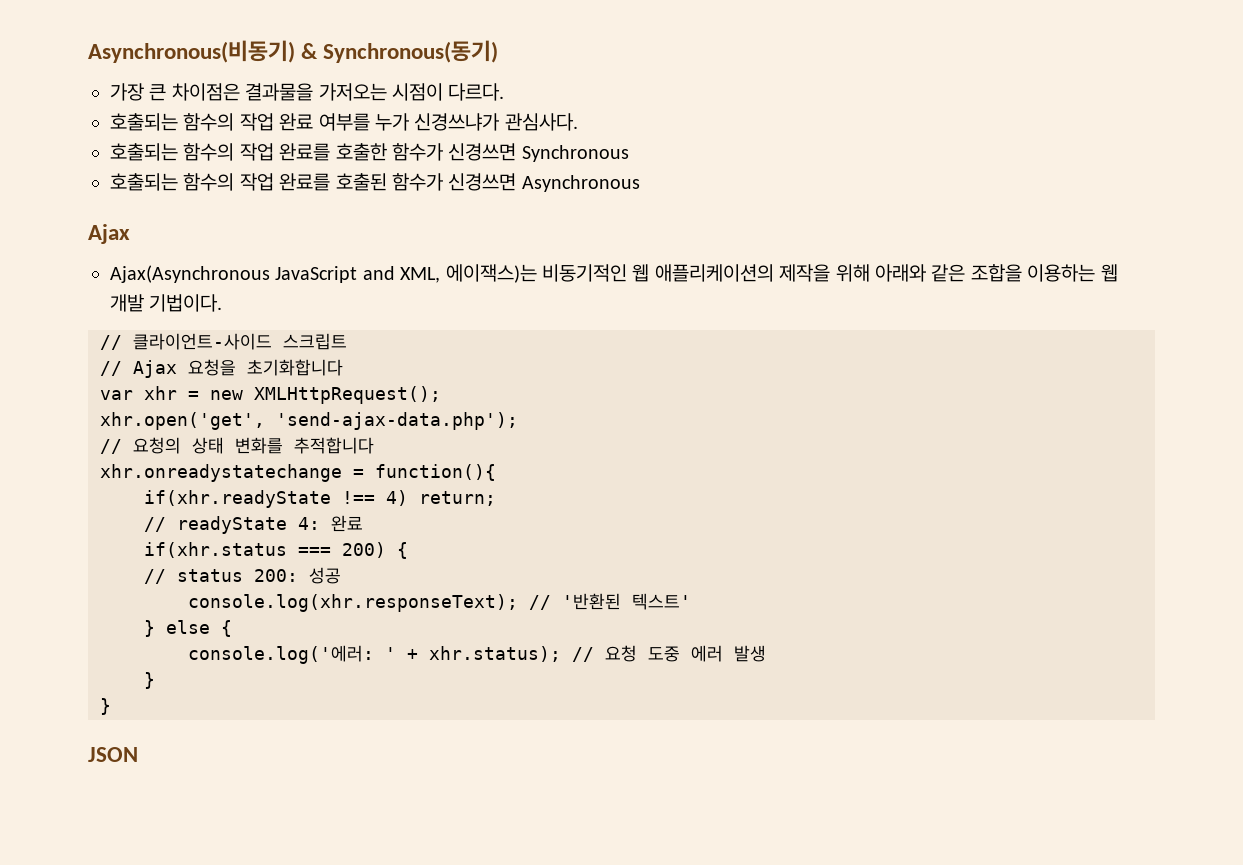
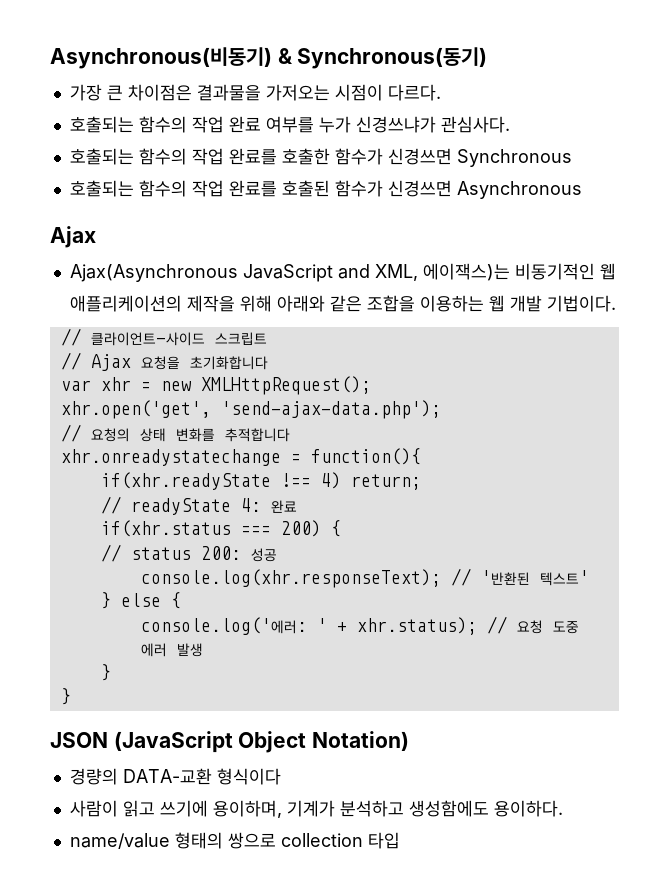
(138, 754) none -> [113,731,410,753] [69,768,281,785] [69,800,563,818] [69,832,400,849] (JavaScript Object Notation) // 경량의 DATA-교환 형식이다 // 사람이 읽고 쓰기에 용이하며, 기계가 분석하고 생성함에도 용이하다. // name/value 형태의 쌍으로 collection 타입

